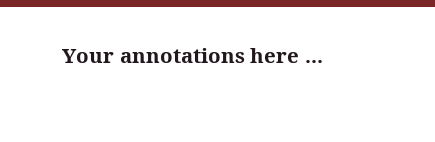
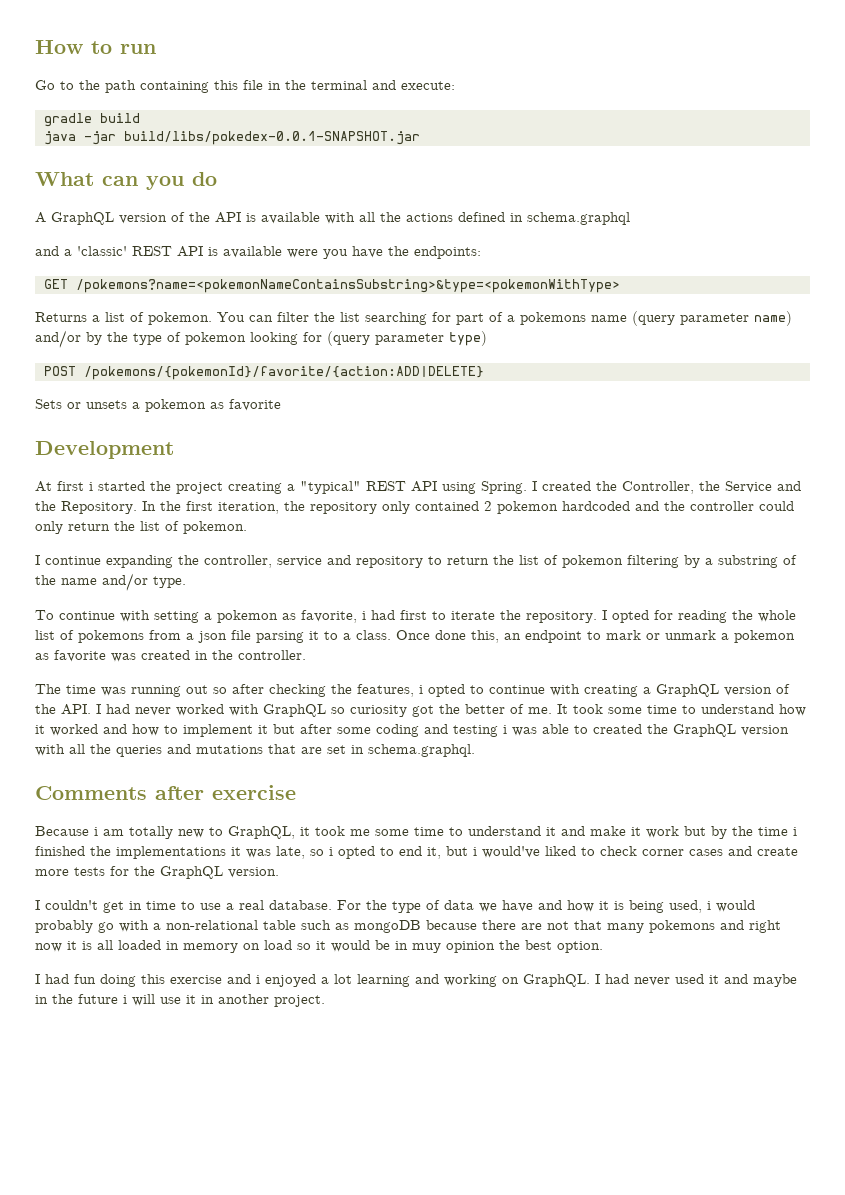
[62,48,323,63] Your annotations here ... -> [35,40,156,54] [35,80,455,93] [43,113,140,127] [43,131,420,145] [35,172,217,190] [35,212,630,225] [35,246,481,259] [43,279,620,293] [35,311,792,326] [35,330,487,348] [43,366,484,380] [35,399,281,412] [35,441,174,459] [35,481,801,494] [35,501,794,514] [35,521,247,534] [35,555,797,568] [35,573,186,591] [35,610,796,623] [35,630,795,643] [35,650,306,662] [35,684,790,697] [35,704,806,717] [35,724,789,737] [35,744,475,757] [35,785,296,800] [35,826,797,839] [35,846,798,859] [35,866,279,879] [35,900,755,913] [35,920,781,933] [35,940,603,953] [35,974,797,987] [35,994,325,1007] How to run // Go to the path containing this file in the terminal and execute: // gradle build // java -jar build/libs/pokedex-0.0.1-SNAPSHOT.jar // What can you do // A GraphQL version of the API is available with all the actions defined in schema.graphql // and a 'classic' REST API is available were you have the endpoints: // GET /pokemons?name=<pokemonNameContainsSubstring>&type=<pokemonWithType> // Returns a list of pokemon. You can filter the list searching for part of a pokemons name (query parameter name) and/or by the type of pokemon looking for (query parameter type) // POST /pokemons/{pokemonId}/favorite/{action:ADD|DELETE} // Sets or unsets a pokemon as favorite // Development // At first i started the project creating a "typical" REST API using Spring. I created the Controller, the Service and the Repository. In the first iteration, the repository only contained 2 pokemon hardcoded and the controller could only return the list of pokemon. // I continue expanding the controller, service and repository to return the list of pokemon filtering by a substring of the name and/or type. // To continue with setting a pokemon as favorite, i had first to iterate the repository. I opted for reading the whole list of pokemons from a json file parsing it to a class. Once done this, an endpoint to mark or unmark a pokemon as favorite was created in the controller. // The time was running out so after checking the features, i opted to continue with creating a GraphQL version of the API. I had never worked with GraphQL so curiosity got the better of me. It took some time to understand how it worked and how to implement it but after some coding and testing i was able to created the GraphQL version with all the queries and mutations that are set in schema.graphql. // Comments after exercise // Because i am totally new to GraphQL, it took me some time to understand it and make it work but by the time i finished the implementations it was late, so i opted to end it, but i would've liked to check corner cases and create more tests for the GraphQL version. // I couldn't get in time to use a real database. For the type of data we have and how it is being used, i would probably go with a non-relational table such as mongoDB because there are not that many pokemons and right now it is all loaded in memory on load so it would be in muy opinion the best option. // I had fun doing this exercise and i enjoyed a lot learning and working on GraphQL. I had never used it and maybe in the future i will use it in another project.

